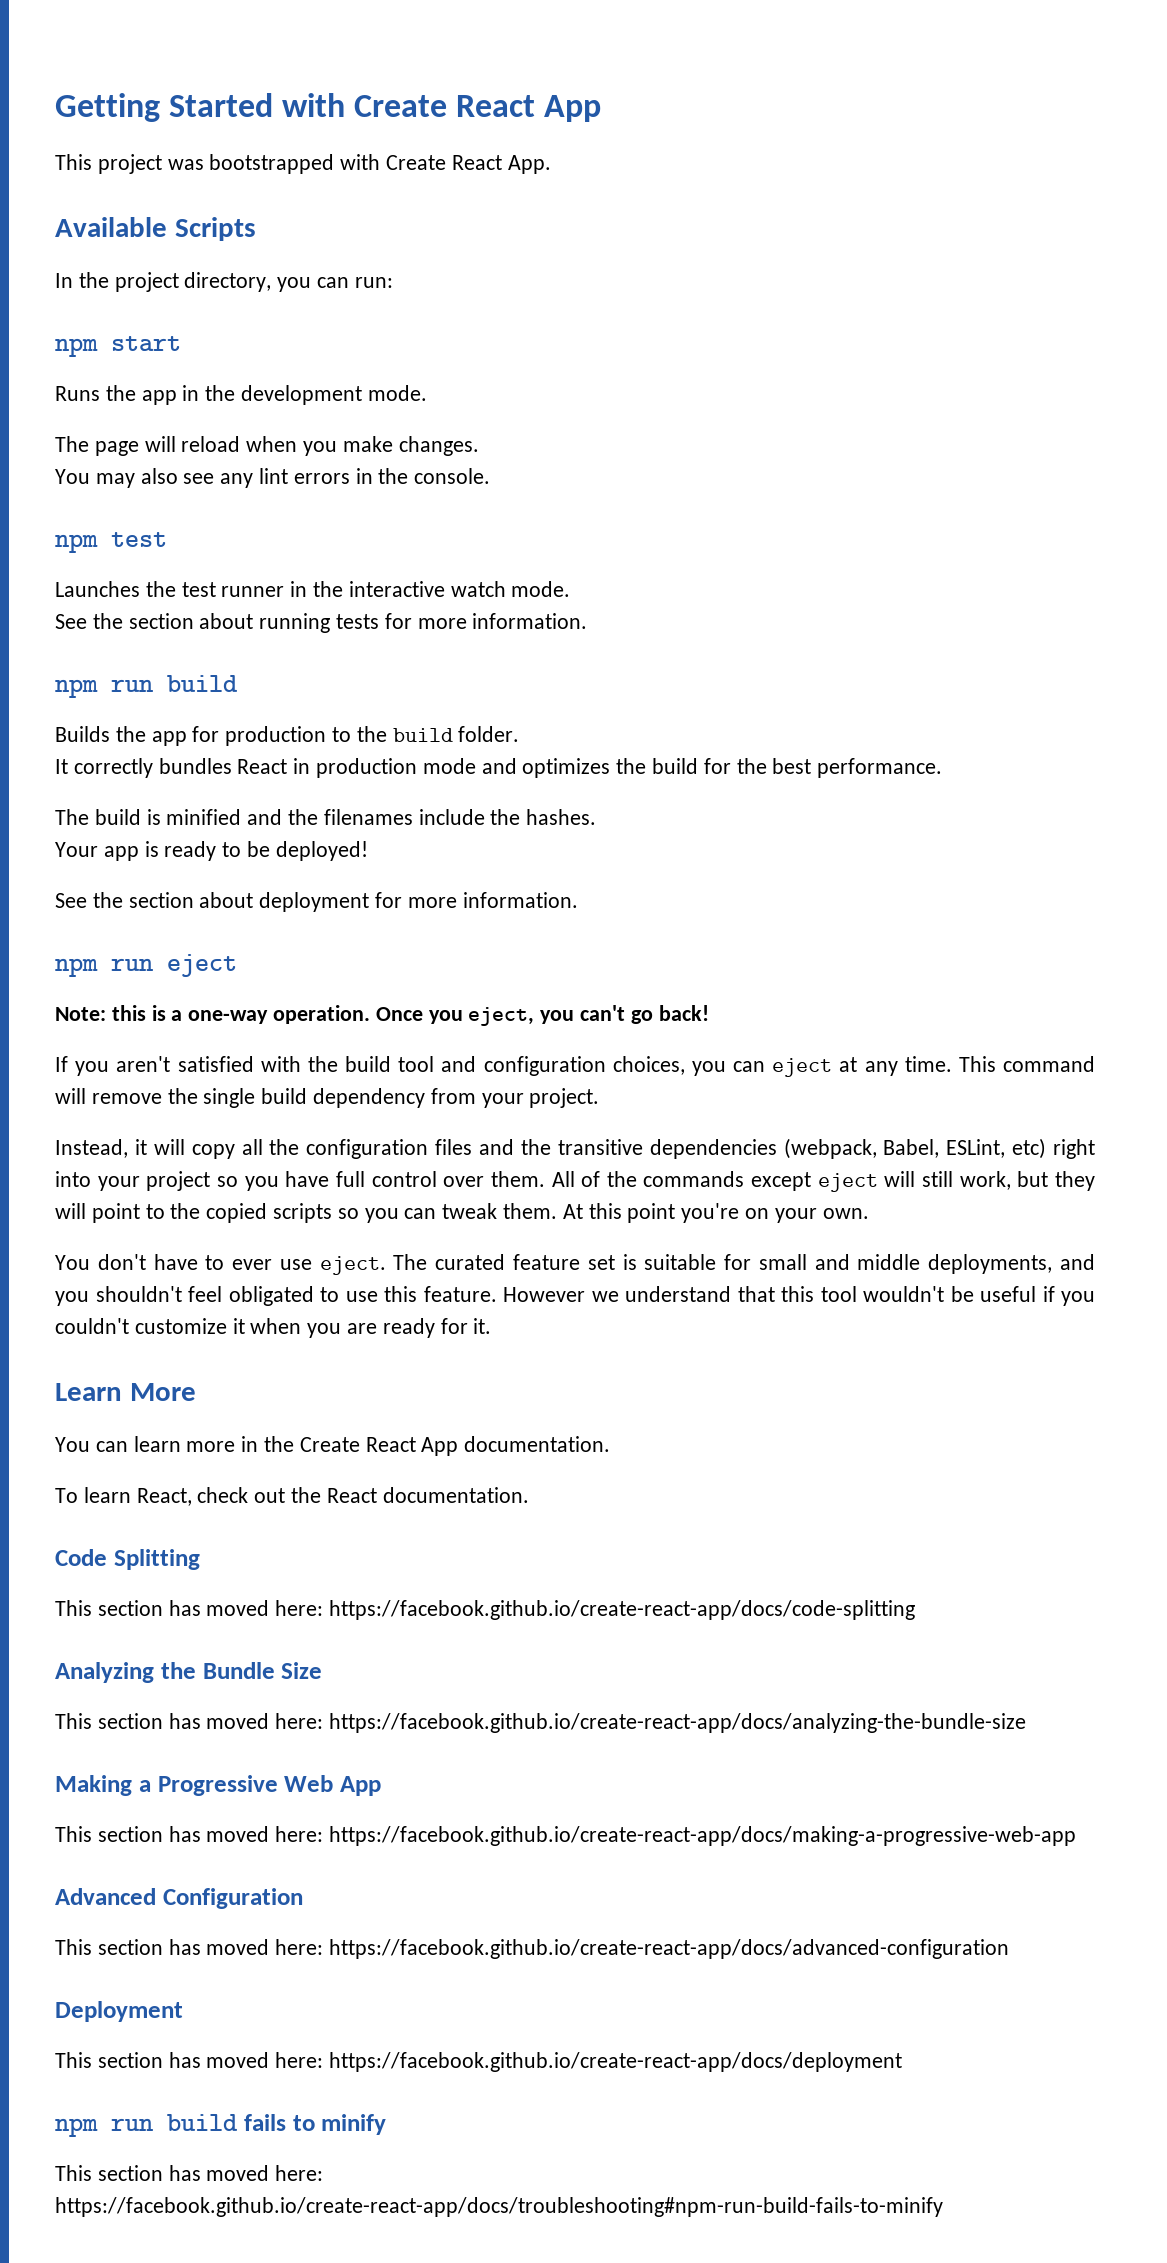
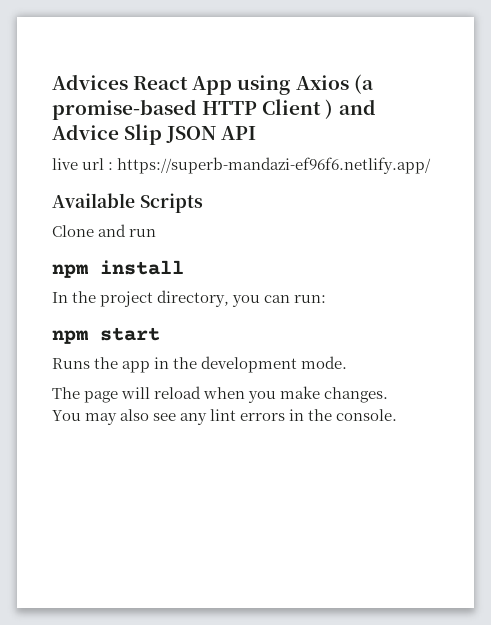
[55,93,602,122] [55,154,551,174] [55,217,256,241] Getting Started with Create React App // This project was bootstrapped with Create React App. // Available Scripts -> [52,74,374,95] [52,99,376,120] [52,124,257,145] [52,157,432,174] [52,193,203,213] [52,224,157,237] [52,260,184,278] Advices React App using Axios (a promise-based HTTP Client ) and Advice Slip JSON API // live url : https://superb-mandazi-ef96f6.netlify.app/ // Available Scripts // Clone and run // npm install
[55,532,167,553] [55,581,571,597] [55,613,588,633] [55,675,238,698] [55,726,520,746] [55,758,943,778] [55,809,597,825] [55,841,368,861] [55,892,578,912] [55,954,237,977] [55,1005,709,1026] [55,1056,1095,1077] [55,1088,600,1108] [55,1138,1095,1159] [55,1171,1095,1192] [55,1203,869,1223] [55,1254,1096,1275] [55,1286,1095,1306] [55,1318,492,1338] [55,1383,196,1401] [55,1436,611,1456] [55,1487,529,1506] [55,1549,200,1570] [55,1600,916,1620] [55,1662,323,1683] [55,1713,1027,1733] [55,1775,381,1796] [55,1826,1077,1846] [55,1888,303,1909] [55,1939,1010,1959] [55,2001,183,2022] [55,2052,903,2072] [55,2114,387,2137] [55,2165,324,2181] [55,2197,943,2217] // npm test // Launches the test runner in the interactive watch mode. // See the section about running tests for more information. // npm run build // Builds the app for production to the build folder. // It correctly bundles React in production mode and optimizes the build for the best performance. // The build is minified and the filenames include the hashes. // Your app is ready to be deployed! // See the section about deployment for more information. // npm run eject // Note: this is a one-way operation. Once you eject, you can't go back! // If you aren't satisfied with the build tool and configuration choices, you can eject at any time. This command will remove the single build dependency from your project. // Instead, it will copy all the configuration files and the transitive dependencies (webpack, Babel, ESLint, etc) right into your project so you have full control over them. All of the commands except eject will still work, but they will point to the copied scripts so you can tweak them. At this point you're on your own. // You don't have to ever use eject. The curated feature set is suitable for small and middle deployments, and you shouldn't feel obligated to use this feature. However we understand that this tool wouldn't be useful if you couldn't customize it when you are ready for it. // Learn More // You can learn more in the Create React App documentation. // To learn React, check out the React documentation. // Code Splitting // This section has moved here: https://facebook.github.io/create-react-app/docs/code-splitting // Analyzing the Bundle Size // This section has moved here: https://facebook.github.io/create-react-app/docs/analyzing-the-bundle-size // Making a Progressive Web App // This section has moved here: https://facebook.github.io/create-react-app/docs/making-a-progressive-web-app // Advanced Configuration // This section has moved here: https://facebook.github.io/create-react-app/docs/advanced-configuration // Deployment // This section has moved here: https://facebook.github.io/create-react-app/docs/deployment // npm run build fails to minify // This section has moved here: https://facebook.github.io/create-react-app/docs/troubleshooting#npm-run-build-fails-to-minify -> (398, 415) none

